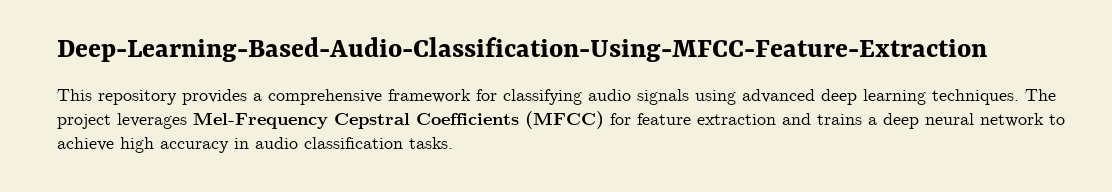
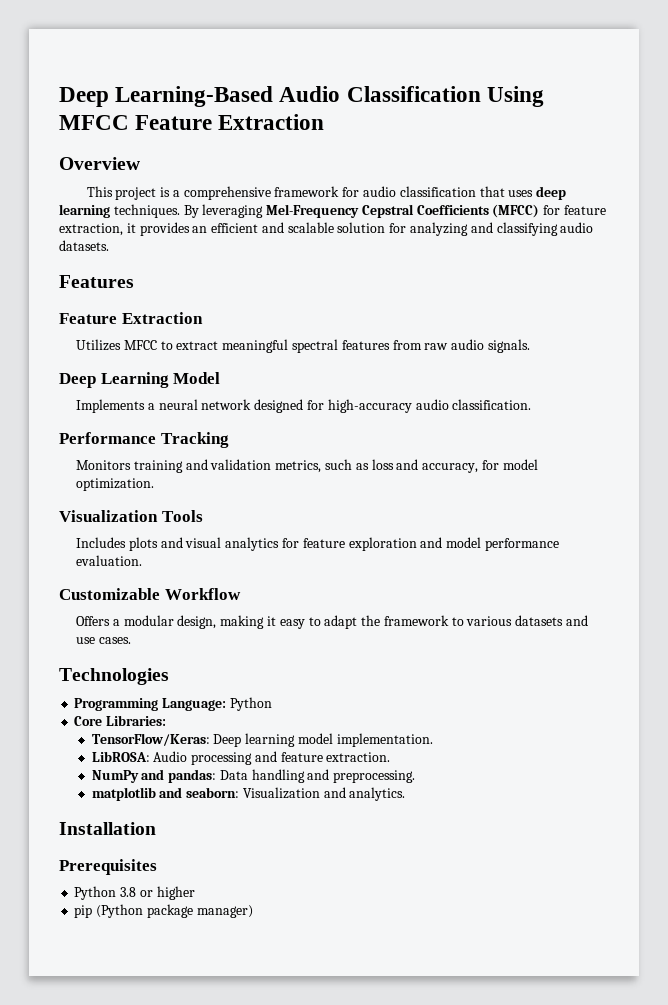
[57,37,987,62] Deep-Learning-Based-Audio-Classification-Using-MFCC-Feature-Extraction -> [59,86,544,107] [59,114,325,130] [59,157,140,170] Deep Learning-Based Audio Classification Using MFCC Feature Extraction // Overview
[98,89,247,105] repository provides -> [115,187,171,200] project is
[503,89,1056,105] [57,113,187,129] classifying audio signals using advanced deep learning techniques. The project leverages -> [363,186,567,200] [59,204,264,218] audio classification that uses deep learning techniques. By leveraging
[697,113,1065,129] [57,137,453,153] extraction and trains a deep neural network to achieve high accuracy in audio classification tasks. -> [59,222,594,236] [59,240,109,251] [59,275,134,288] [59,312,203,324] [76,339,530,353] [59,372,221,388] [76,399,532,413] [59,432,229,448] [76,459,538,473] [76,478,155,491] [59,510,203,522] [76,537,559,551] [76,555,143,566] [59,588,241,600] [76,615,589,629] [76,637,131,644] [59,668,169,685] [74,697,272,711] [74,715,167,726] [91,733,433,747] [91,751,391,765] [91,769,416,783] [91,787,406,801] [59,822,156,835] [59,859,157,875] [74,886,195,900] [74,904,253,918] extraction, it provides an efficient and scalable solution for analyzing and classifying audio datasets. // Features // Feature Extraction // Utilizes MFCC to extract meaningful spectral features from raw audio signals. // Deep Learning Model // Implements a neural network designed for high-accuracy audio classification. // Performance Tracking // Monitors training and validation metrics, such as loss and accuracy, for model optimization. // Visualization Tools // Includes plots and visual analytics for feature exploration and model performance evaluation. // Customizable Workflow // Offers a modular design, making it easy to adapt the framework to various datasets and use cases. // Technologies // Programming Language: Python // Core Libraries: // TensorFlow/Keras: Deep learning model implementation. // LibROSA: Audio processing and feature extraction. // NumPy and pandas: Data handling and preprocessing. // matplotlib and seaborn: Visualization and analytics. // Installation // Prerequisites // Python 3.8 or higher // pip (Python package manager)

